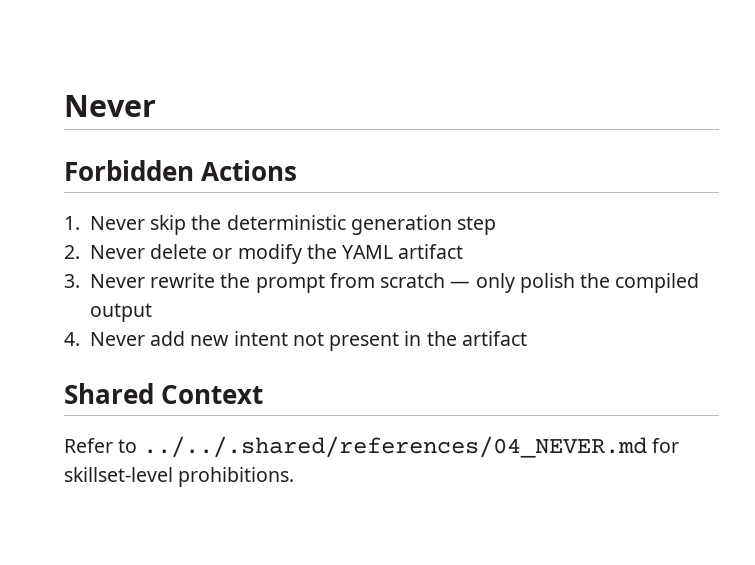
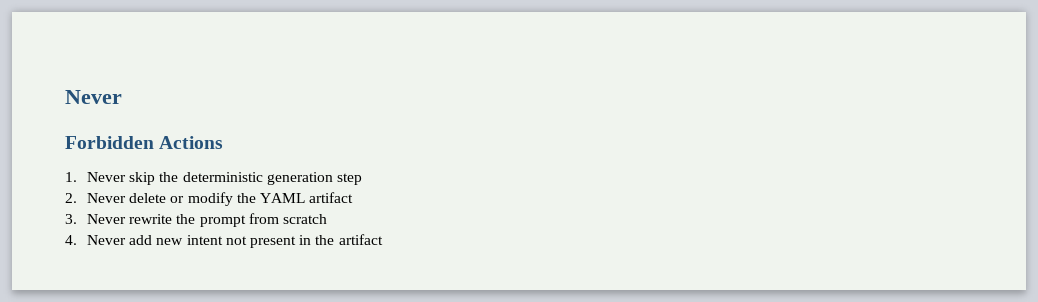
[450,273,700,293] [89,303,152,322] — only polish the compiled output -> (327, 219) none
[64,383,264,404] [64,436,679,458] [64,467,295,487] // Shared Context // Refer to ../../.shared/references/04_NEVER.md for skillset-level prohibitions. -> (383, 239) none

